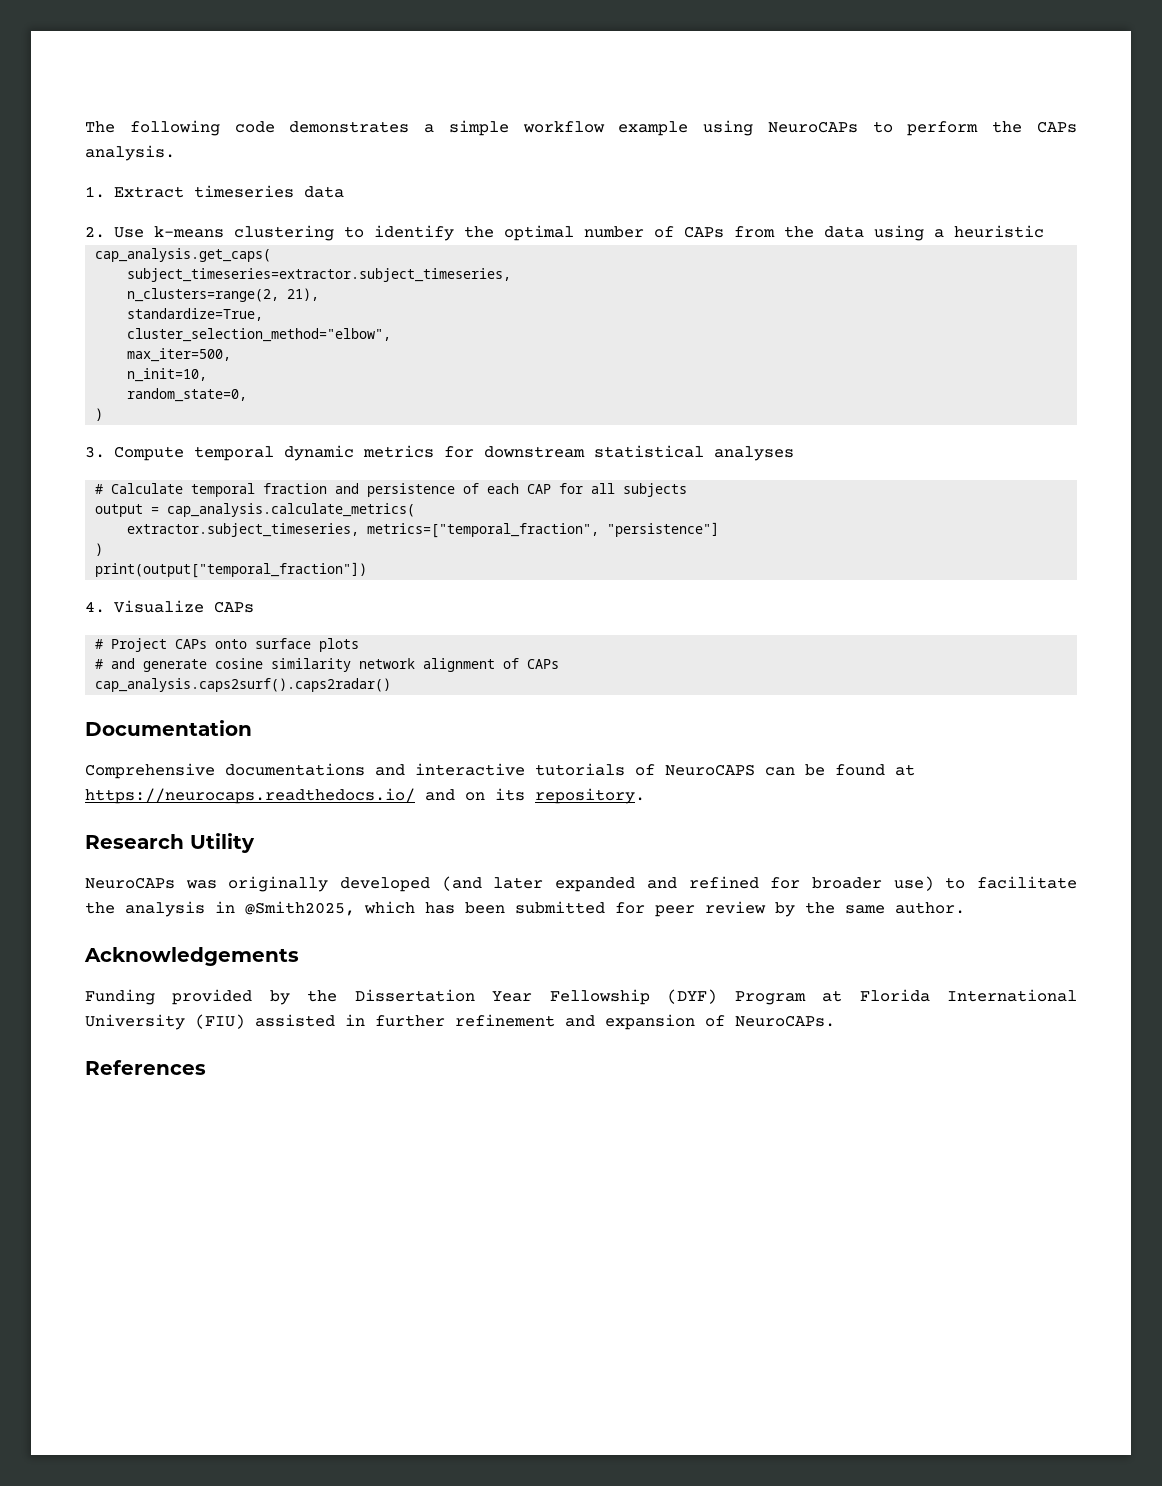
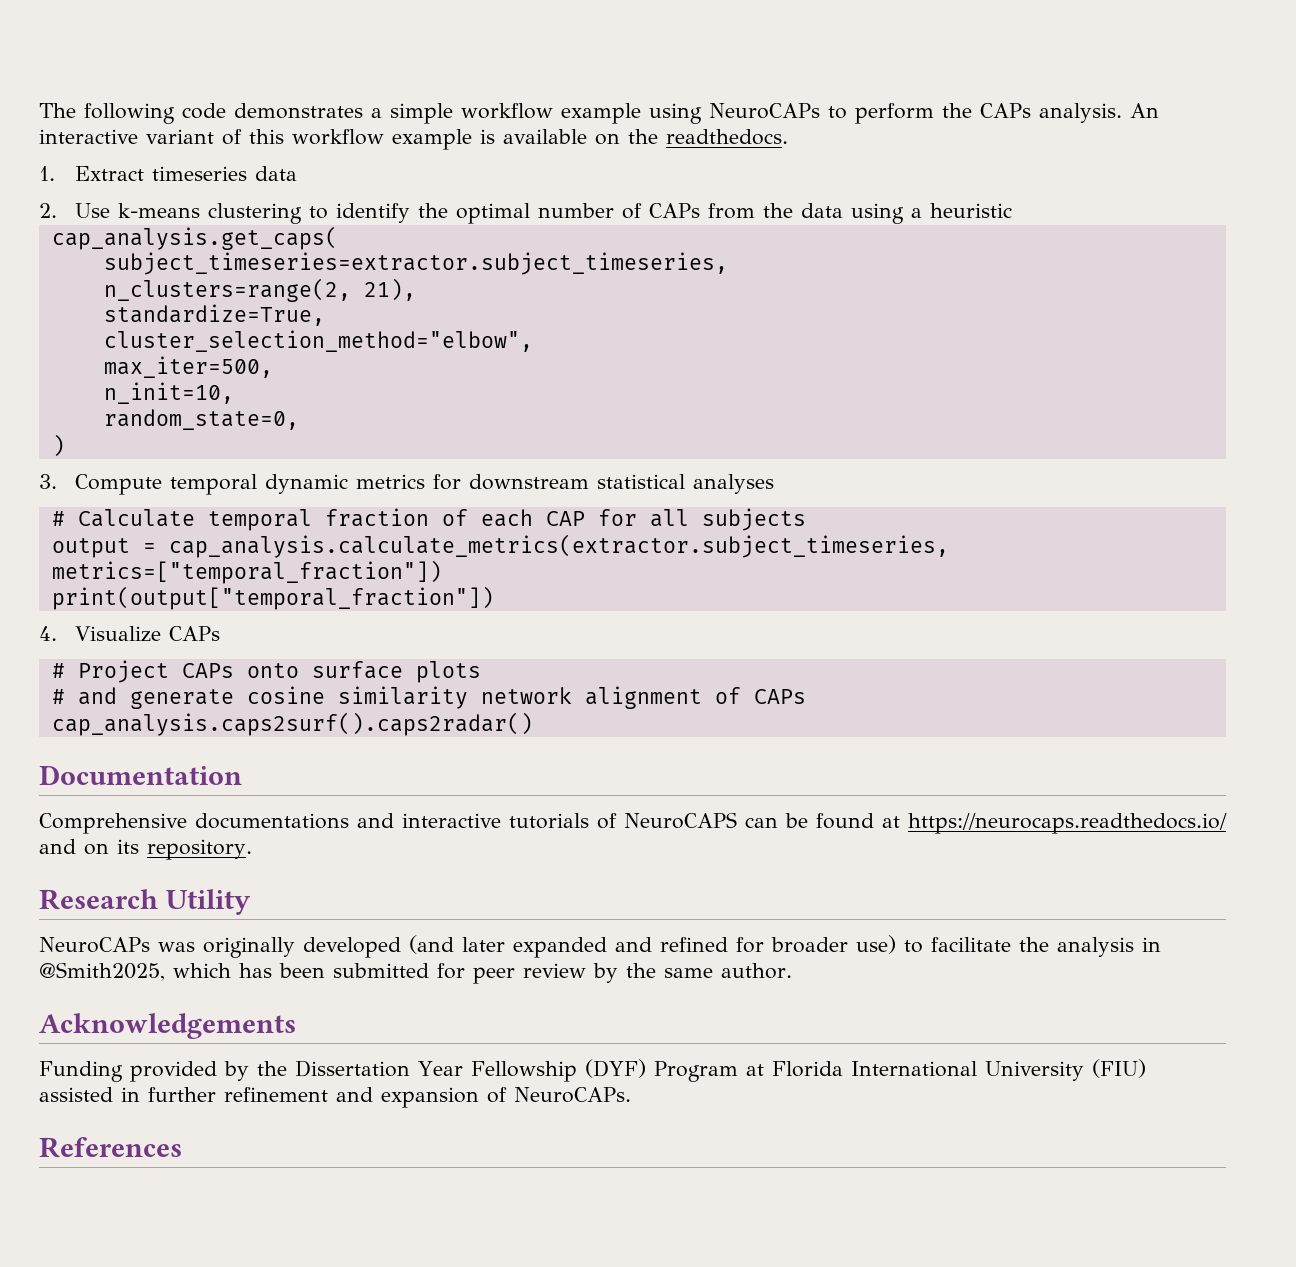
(175, 153) none -> [1130,103,1159,118] [39,129,788,150] An interactive variant of this workflow example is available on the readthedocs.
[335,483,456,497] and persistence -> (429, 517) none
[167,503,416,517] [127,522,720,538] [95,543,104,556] cap_analysis.calculate_metrics( // extractor.subject_timeseries, metrics=["temporal_fraction", "persistence"] // ) -> [168,534,949,558] [51,560,442,584] cap_analysis.calculate_metrics(extractor.subject_timeseries, metrics=["temporal_fraction"])

